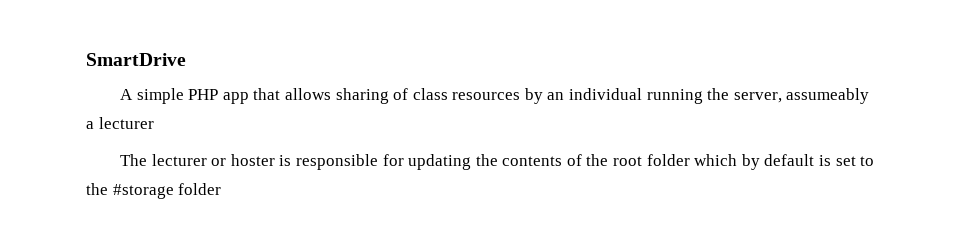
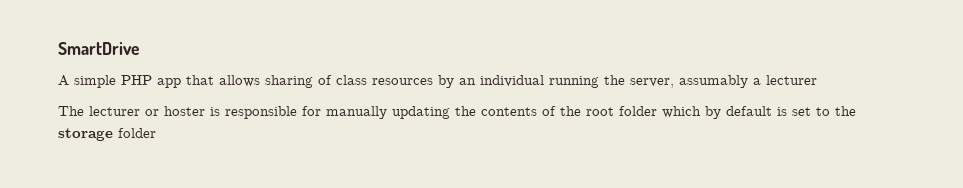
[786,88,870,104] assumeably -> [679,75,748,88] assumably
(404, 160) none -> [326,106,387,119] manually
[112,184,174,199] #storage -> [58,128,113,141] storage

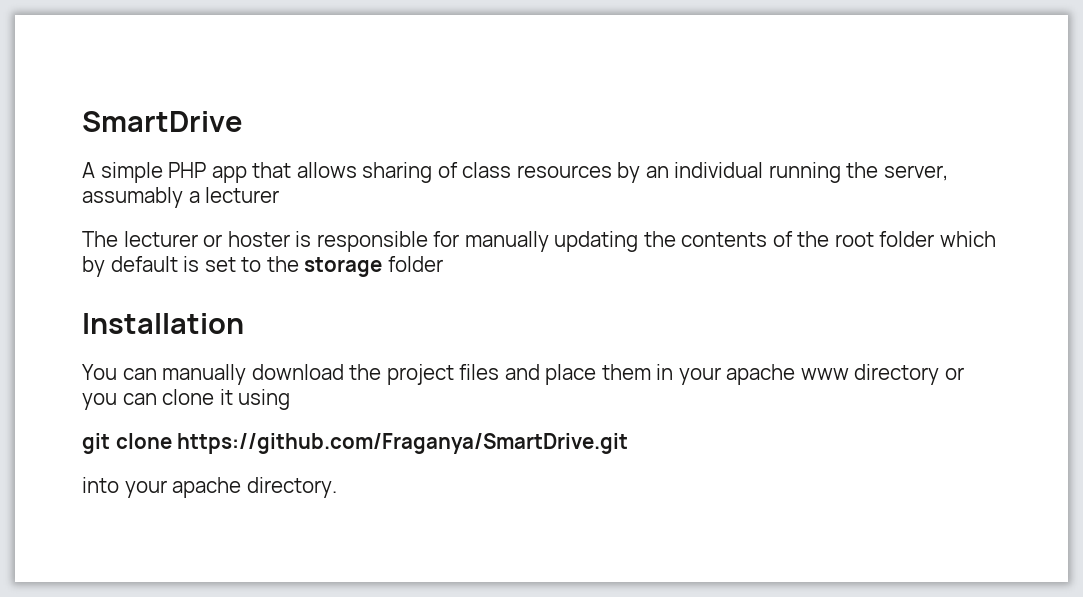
(156, 133) none -> [82,313,244,334] [82,364,965,385] [82,389,291,410] [82,433,629,454] [82,477,337,498] // Installation // You can manually download the project files and place them in your apache www directory or you can clone it using // git clone https://github.com/Fraganya/SmartDrive.git // into your apache directory.

